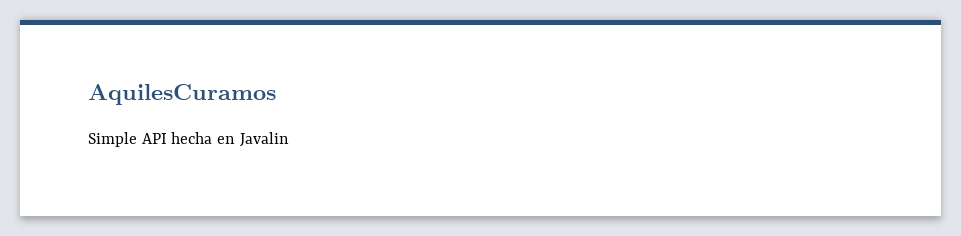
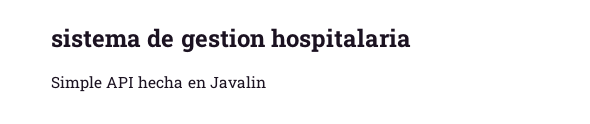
[88,84,276,105] AquilesCuramos -> [51,28,412,53] sistema de gestion hospitalaria

